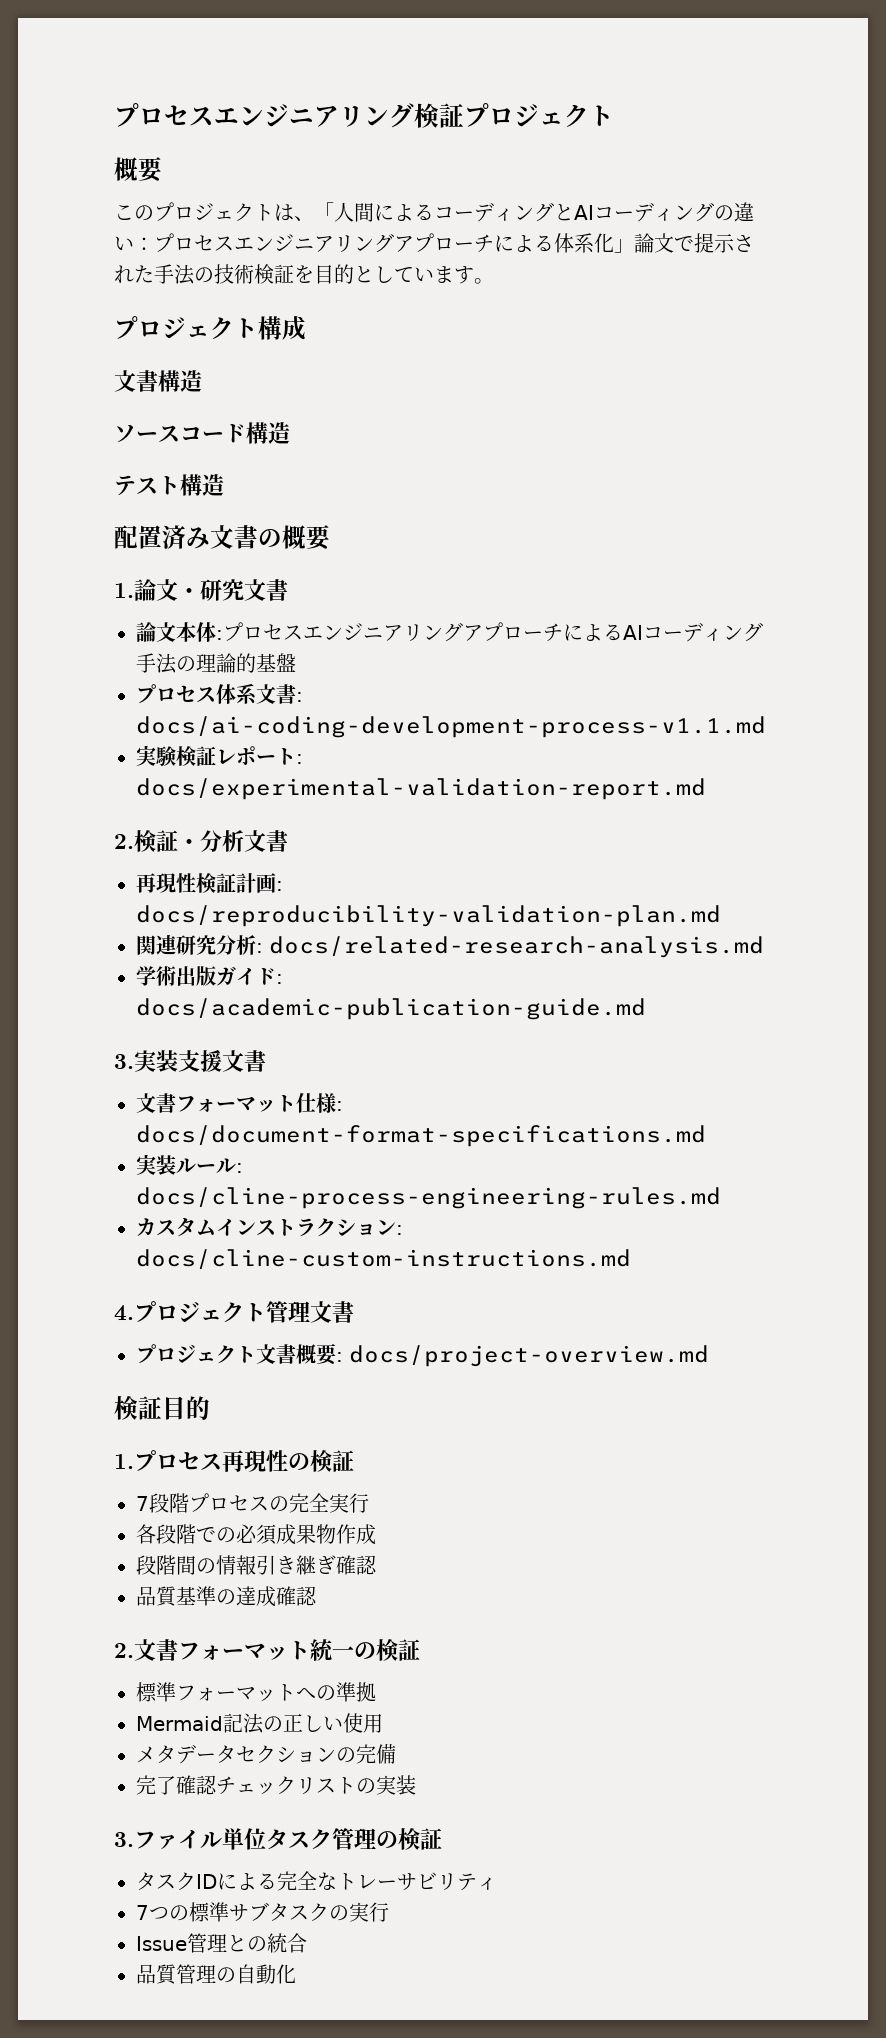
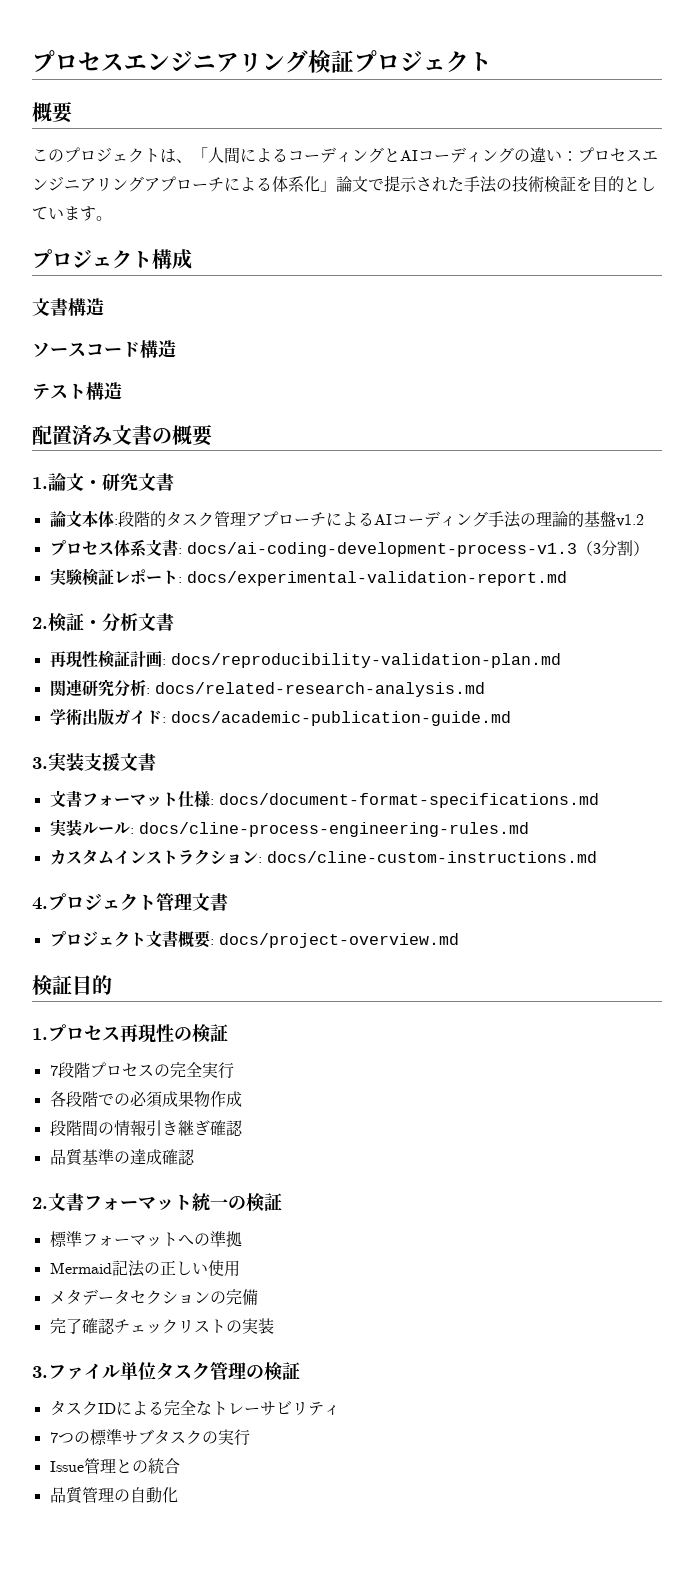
[223,622,463,642] プロセスエンジニアリング -> [117,511,246,527] 段階的タスク管理
(296, 662) none -> [615,514,644,527] v1.2
[136,716,766,738] docs/ai-coding-development-process-v1.1.md -> [186,540,649,557] docs/ai-coding-development-process-v1.3（3分割）

